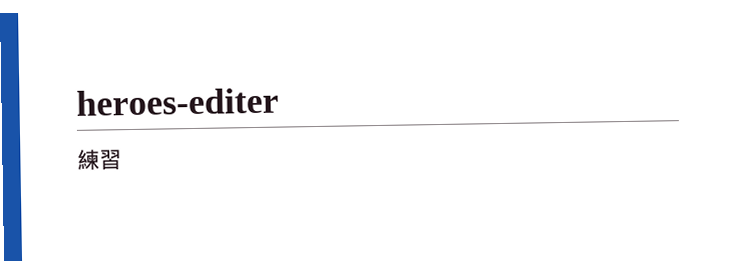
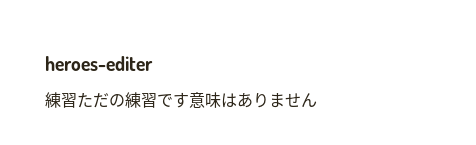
(122, 160) none -> [77,92,317,108] ただの練習です意味はありません

